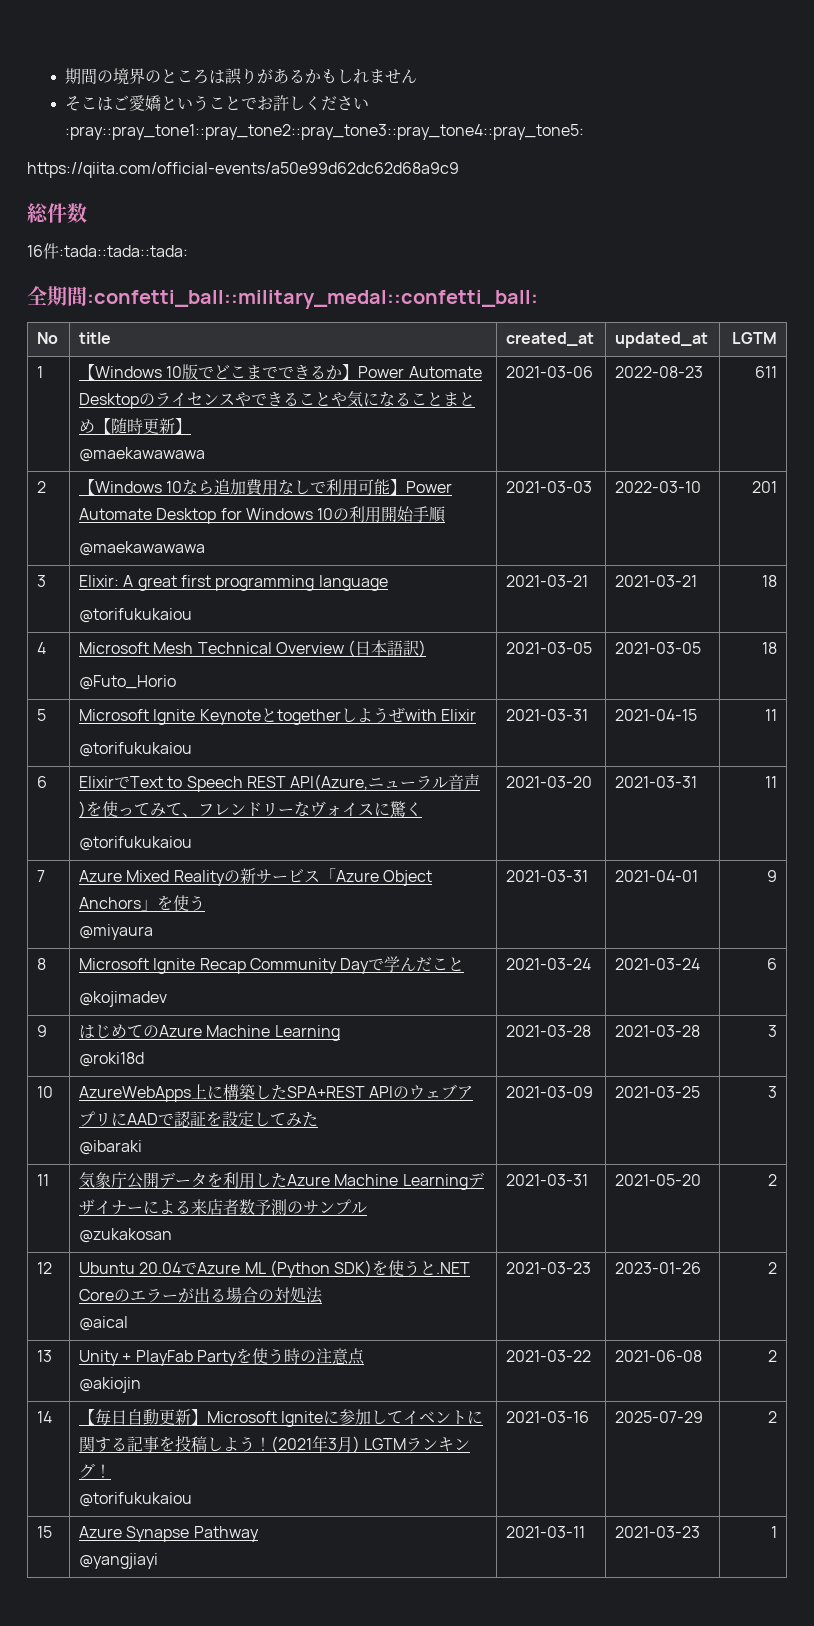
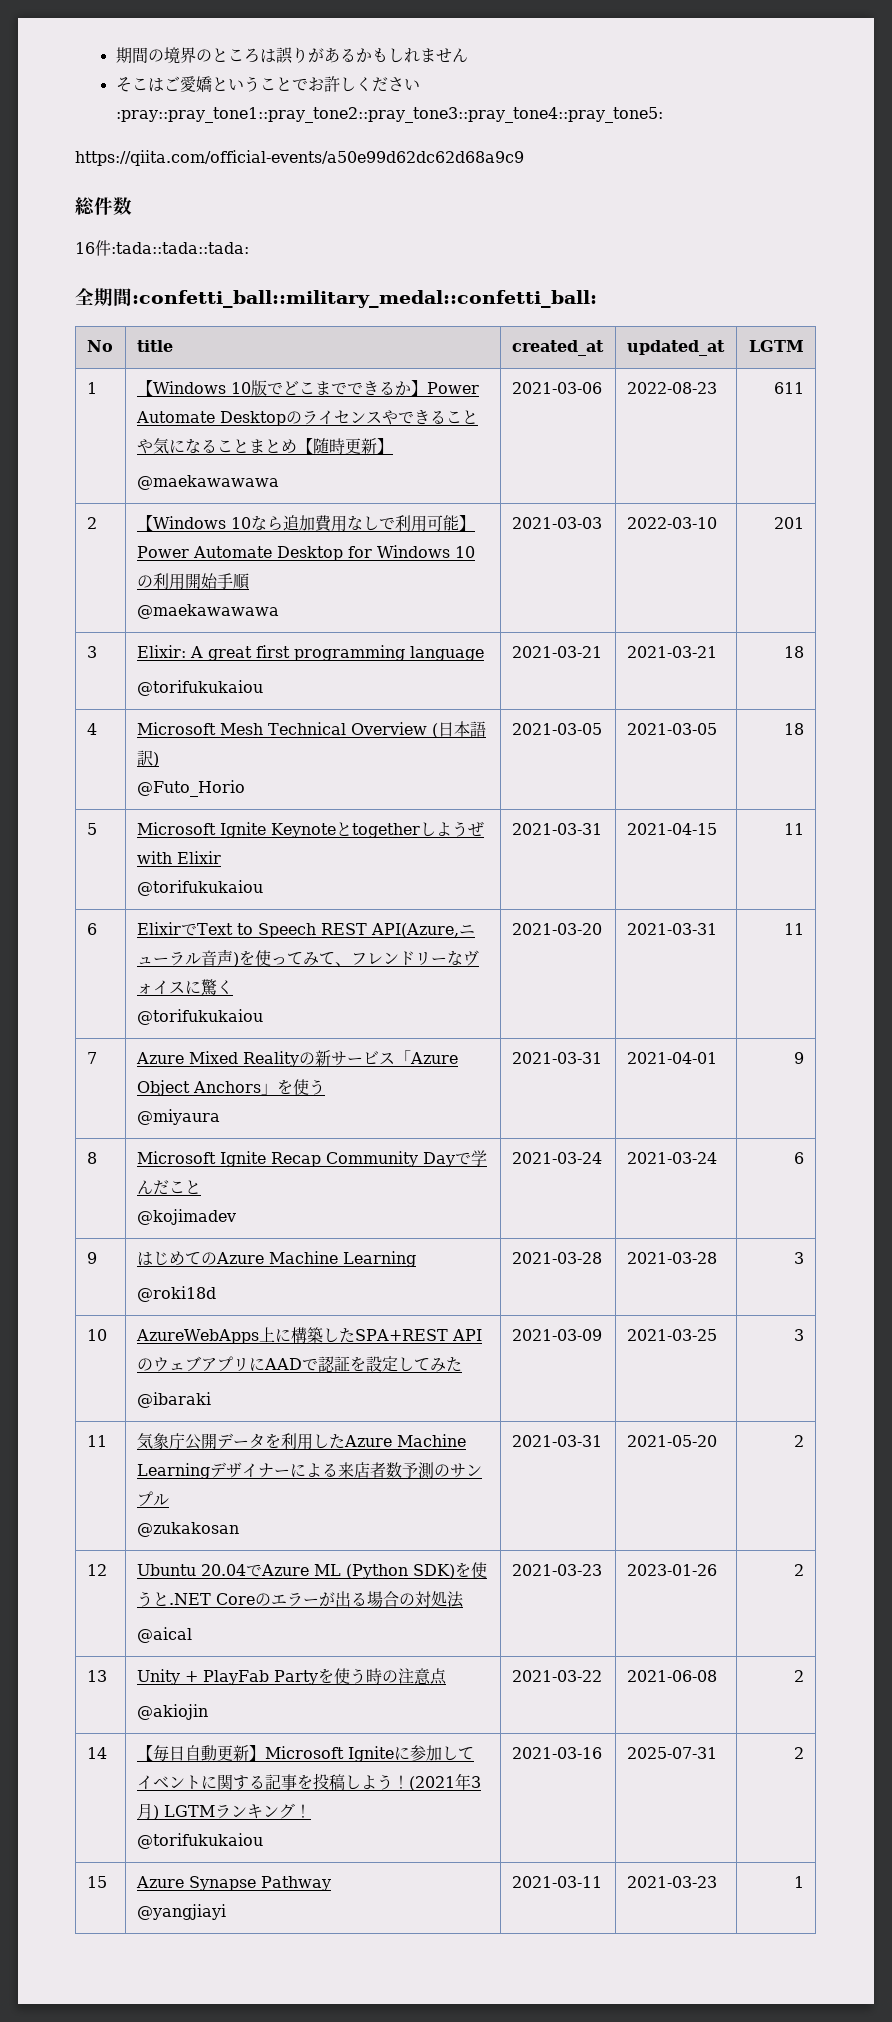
[615,1411,704,1423] 2025-07-29 -> [626,1747,717,1759] 2025-07-31

